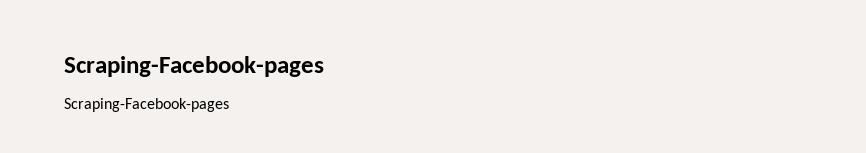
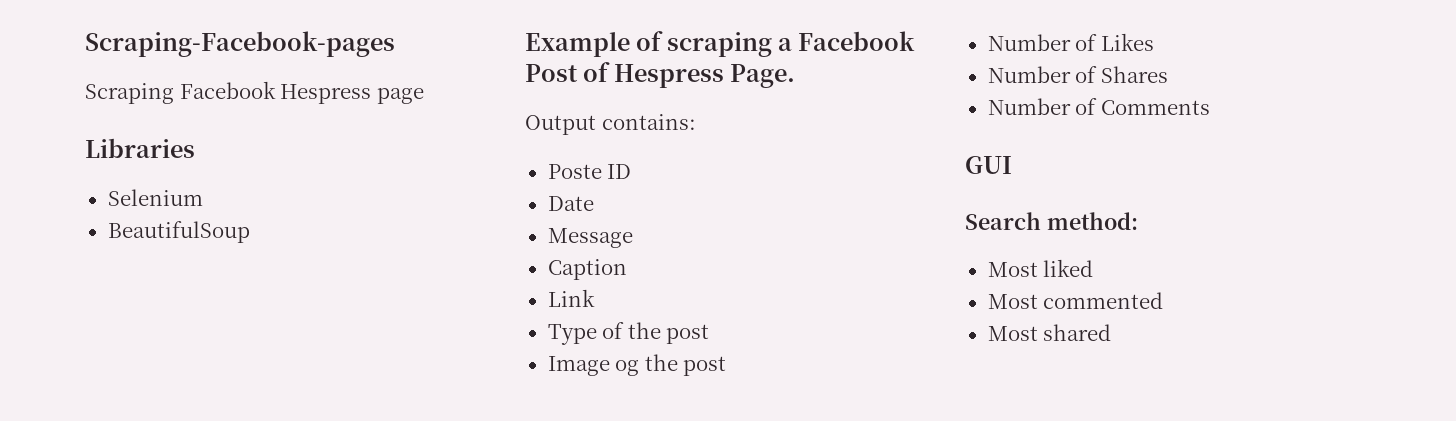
[64,98,229,112] Scraping-Facebook-pages -> [85,81,424,104] [85,138,195,158] [107,189,203,206] [107,221,250,243] [525,31,916,57] [525,62,796,88] [525,114,696,135] [547,164,632,179] [547,196,594,211] [547,228,633,248] [547,259,627,280] [547,289,595,307] [547,322,710,345] [547,354,727,376] [987,33,1154,51] [987,66,1168,83] [987,98,1210,115] [965,156,1012,174] [965,212,1138,230] [987,259,1094,277] [987,292,1164,309] [987,324,1112,341] Scraping Facebook Hespress page // Libraries // Selenium // BeautifulSoup // Example of scraping a Facebook Post of Hespress Page. // Output contains: // Poste ID // Date // Message // Caption // Link // Type of the post // Image og the post // Number of Likes // Number of Shares // Number of Comments // GUI // Search method: // Most liked // Most commented // Most shared

